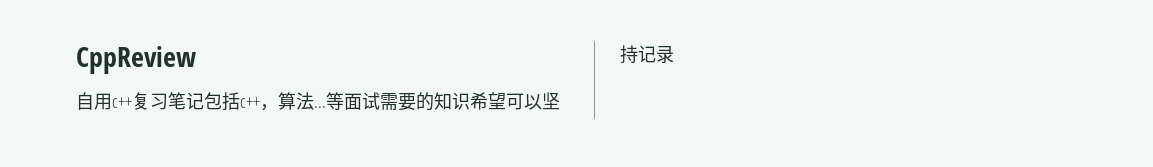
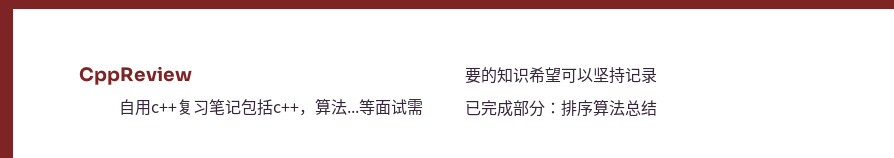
(674, 54) none -> [465,99,657,117] // 已完成部分：排序算法总结

